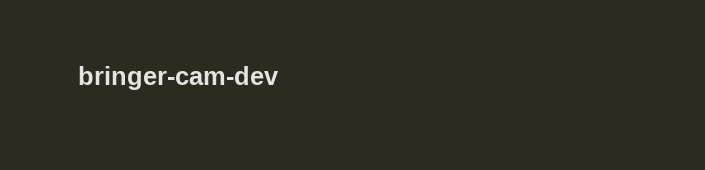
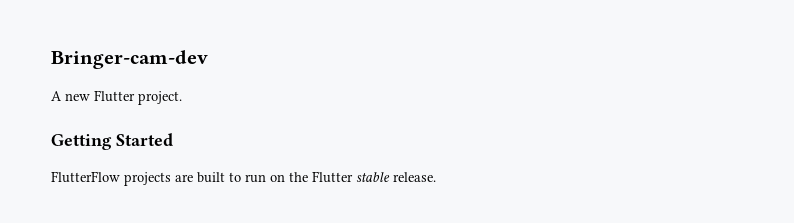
[78,66,279,90] bringer-cam-dev -> [51,50,208,69] [51,90,182,105] [51,133,173,150] [51,171,436,186] Bringer-cam-dev // A new Flutter project. // Getting Started // FlutterFlow projects are built to run on the Flutter stable release.

